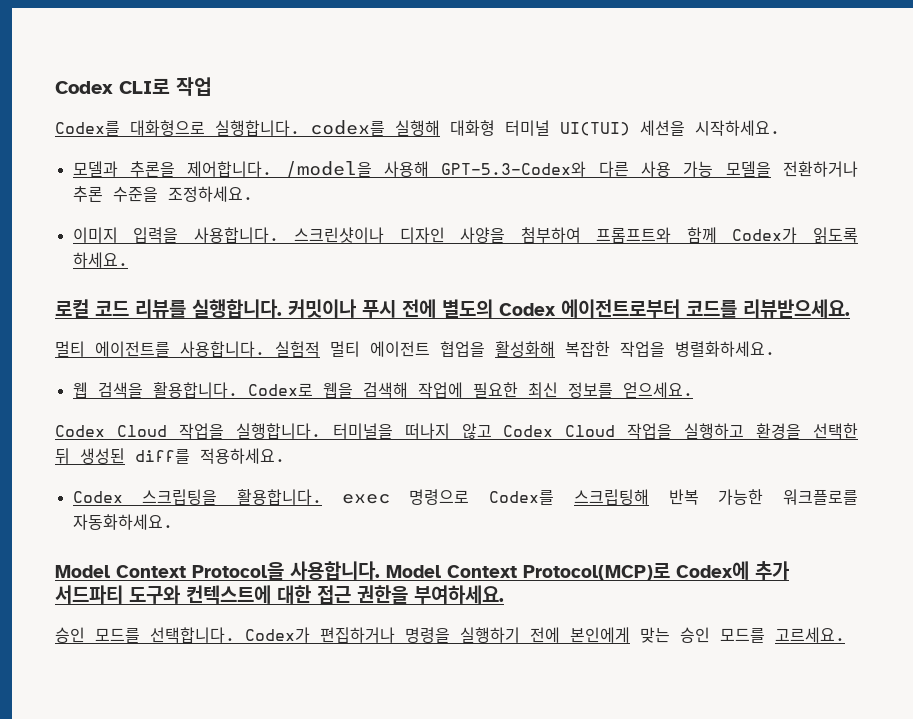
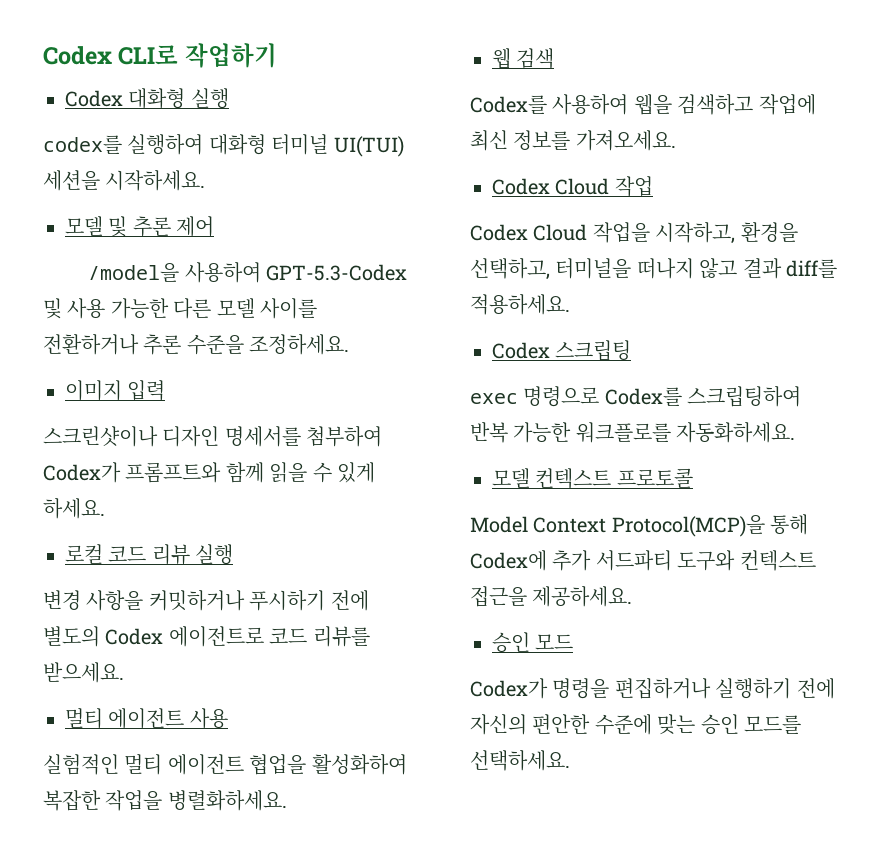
[176,77,212,96] [55,120,440,136] 작업 // Codex를 대화형으로 실행합니다. codex를 실행해 -> [184,43,277,68] [65,88,229,109] [43,134,204,155] 작업하기 // Codex 대화형 실행 // codex를 실행하여
[72,161,771,178] 모델과 추론을 제어합니다. /model을 사용해 GPT-5.3-Codex와 다른 사용 가능 모델을 -> [65,216,215,237] [88,262,407,283] [43,298,317,319] 모델 및 추론 제어 // /model을 사용하여 GPT-5.3-Codex 및 사용 가능한 다른 모델 사이를
[133,227,858,244] [72,252,128,268] [55,299,850,318] [55,341,320,357] 입력을 사용합니다. 스크린샷이나 디자인 사양을 첨부하여 프롬프트와 함께 Codex가 읽도록 하세요. // 로컬 코드 리뷰를 실행합니다. 커밋이나 푸시 전에 별도의 Codex 에이전트로부터 코드를 리뷰받으세요. // 멀티 에이전트를 사용합니다. 실험적 -> [127,380,166,401] [43,426,383,447] [43,462,375,483] [43,498,105,519] [65,544,234,565] [43,590,369,611] [43,626,370,647] [43,662,124,683] [65,708,228,729] [43,754,119,775] 입력 // 스크린샷이나 디자인 명세서를 첨부하여 Codex가 프롬프트와 함께 읽을 수 있게 하세요. // 로컬 코드 리뷰 실행 // 변경 사항을 커밋하거나 푸시하기 전에 별도의 Codex 에이전트로 코드 리뷰를 받으세요. // 멀티 에이전트 사용 // 실험적인
[495,341,555,357] 활성화해 -> [311,754,407,775] 활성화하여
[97,382,693,398] [55,423,858,439] [55,448,125,464] 검색을 활용합니다. Codex로 웹을 검색해 작업에 필요한 최신 정보를 얻으세요. // Codex Cloud 작업을 실행합니다. 터미널을 떠나지 않고 Codex Cloud 작업을 실행하고 환경을 선택한 뒤 생성된 -> [516,48,555,69] [470,94,816,115] [470,130,676,151] [492,176,653,197] [470,222,798,244] [470,258,782,280] 검색 // Codex를 사용하여 웹을 검색하고 작업에 최신 정보를 가져오세요. // Codex Cloud 작업 // Codex Cloud 작업을 시작하고, 환경을 선택하고, 터미널을 떠나지 않고 결과
[142,489,323,505] 스크립팅을 활용합니다. -> [555,340,632,361] 스크립팅 //
[573,489,649,505] 스크립팅해 -> [687,386,802,407] 스크립팅하여
[55,561,789,581] [55,585,504,604] [55,627,630,643] // Model Context Protocol을 사용합니다. Model Context Protocol(MCP)로 Codex에 추가 서드파티 도구와 컨텍스트에 대한 접근 권한을 부여하세요. // 승인 모드를 선택합니다. Codex가 편집하거나 명령을 실행하기 전에 본인에게 -> [492,468,693,489] [470,514,809,537] [470,550,816,571] [470,586,633,607] [492,632,574,653] [470,678,835,699] [470,714,652,735] // 모델 컨텍스트 프로토콜 // Model Context Protocol(MCP)을 통해 Codex에 추가 서드파티 도구와 컨텍스트 접근을 제공하세요. // 승인 모드 // Codex가 명령을 편집하거나 실행하기 전에 자신의 편안한 수준에
[775,627,845,643] 고르세요. -> [470,750,570,771] 선택하세요.

